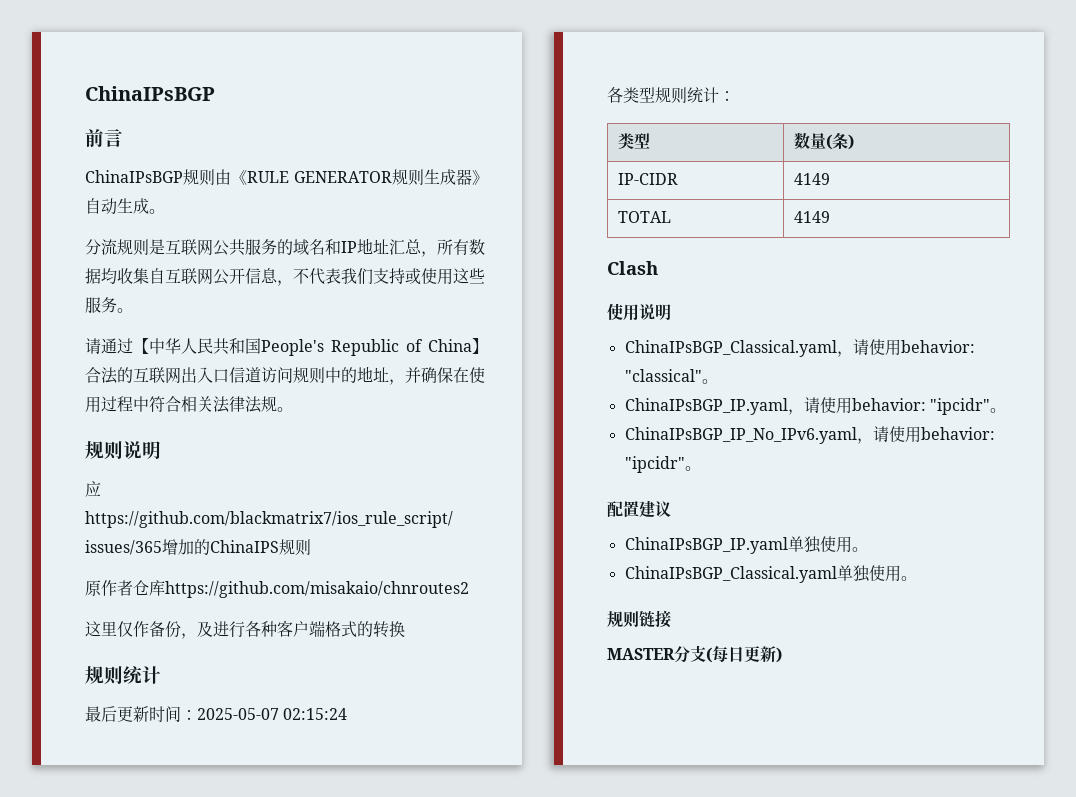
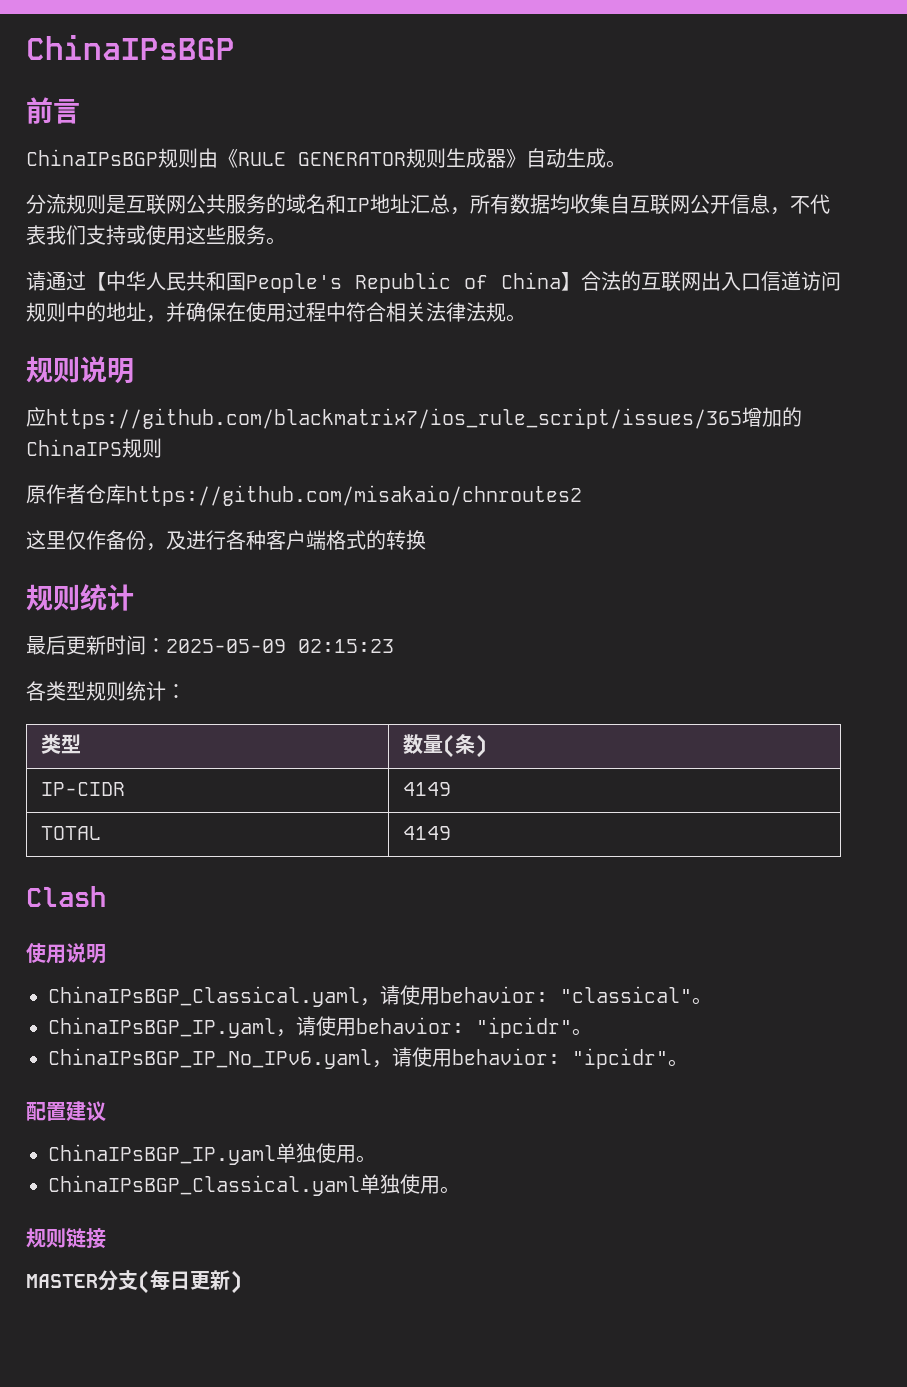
[197,708,348,720] 2025-05-07 02:15:24 -> [166,639,394,653] 2025-05-09 02:15:23

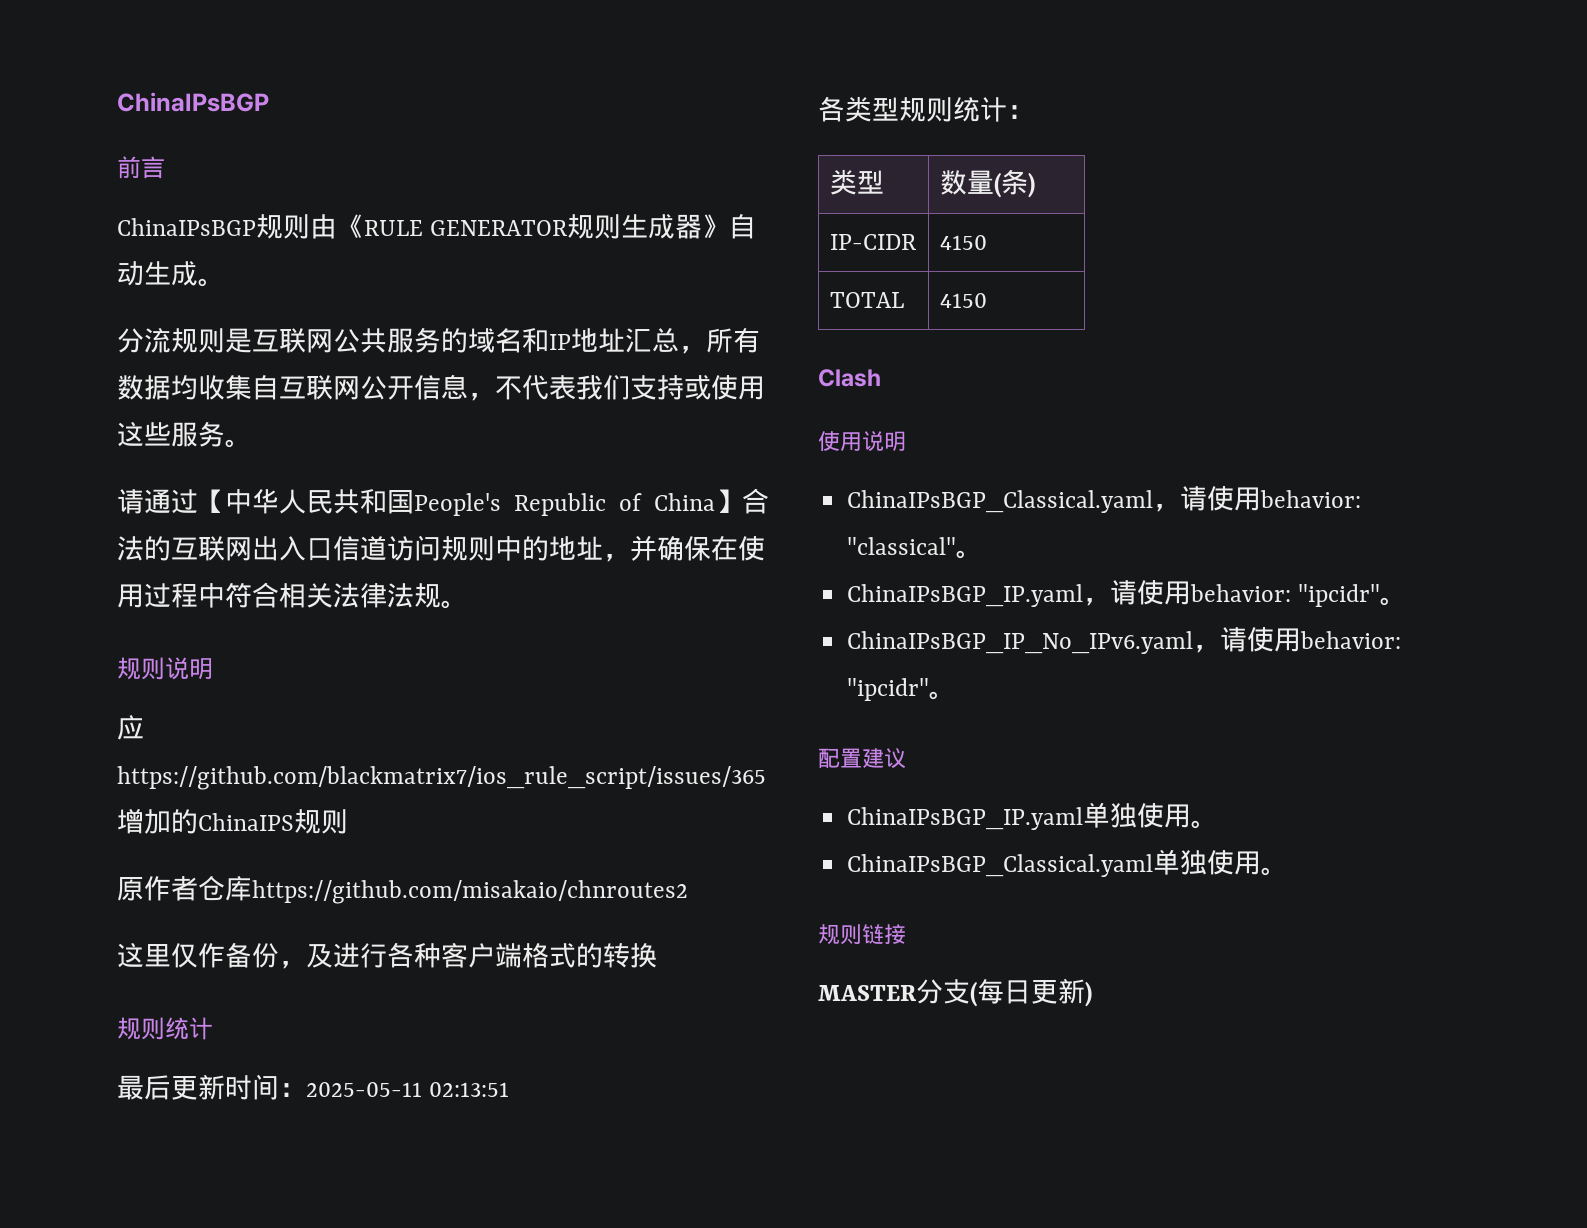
[166,639,394,653] 2025-05-09 02:15:23 -> [306,1082,510,1097] 2025-05-11 02:13:51
[403,782,452,796] 4149 -> [939,235,987,250] 4150
[403,826,452,840] 4149 -> [939,293,987,308] 4150

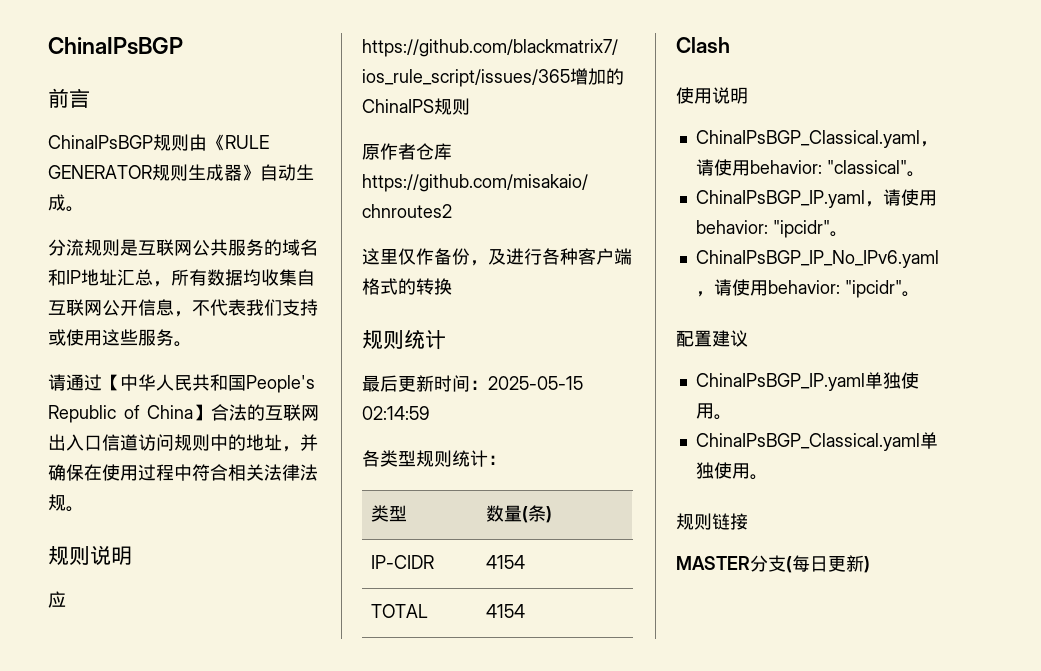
[306,1082,510,1097] 2025-05-11 02:13:51 -> [488,376,583,390] [362,406,430,420] 2025-05-15 02:14:59
[939,235,987,250] 4150 -> [485,555,525,569] 4154
[939,293,987,308] 4150 -> [485,604,525,618] 4154

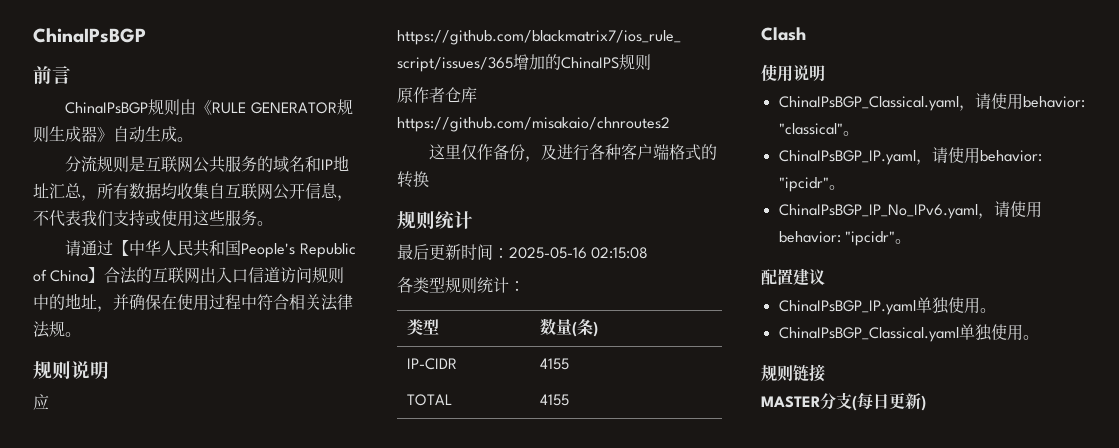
[488,376,583,390] [362,406,430,420] 2025-05-15 02:14:59 -> [509,247,649,259] 2025-05-16 02:15:08
[485,555,525,569] 4154 -> [539,358,569,370] 4155
[485,604,525,618] 4154 -> [539,394,569,406] 4155

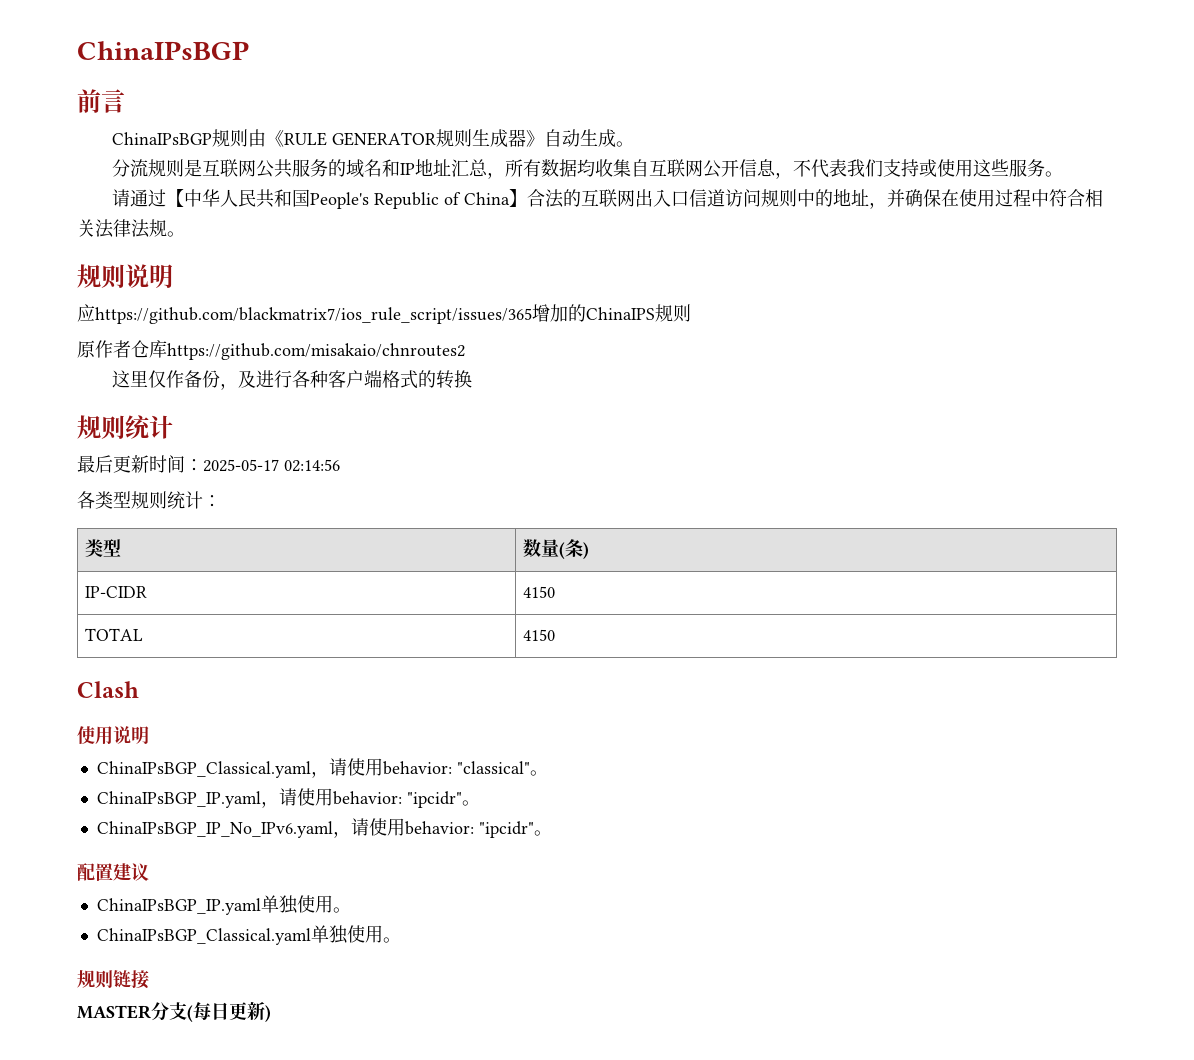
[509,247,649,259] 2025-05-16 02:15:08 -> [203,459,340,472] 2025-05-17 02:14:56
[539,358,569,370] 4155 -> [523,586,556,598] 4150
[539,394,569,406] 4155 -> [523,629,556,641] 4150

